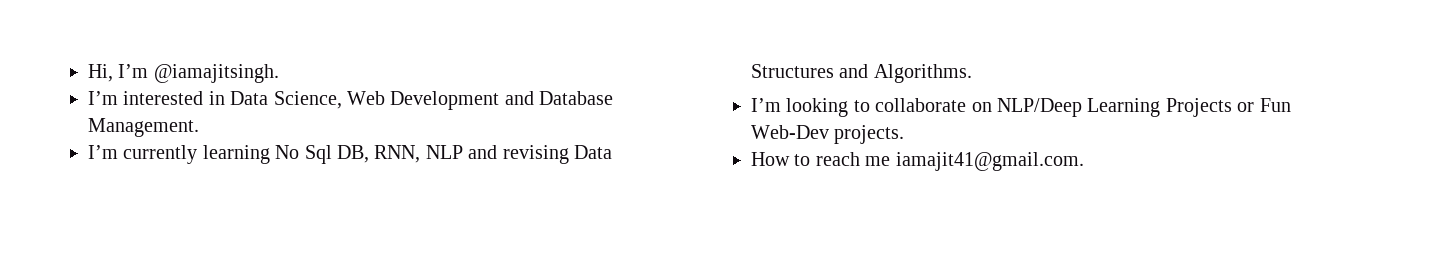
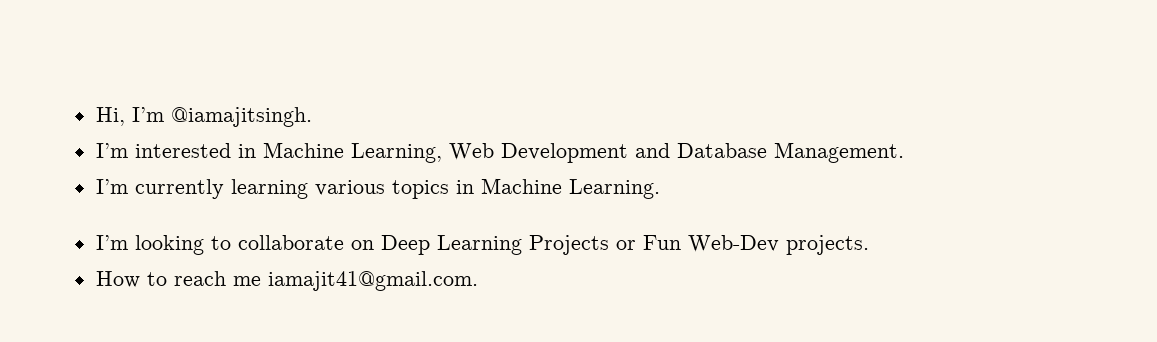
[230,91,342,109] Data Science, -> [262,142,442,163] Machine Learning,
[275,145,612,164] [751,64,972,83] No Sql DB, RNN, NLP and revising Data Structures and Algorithms. -> [314,178,660,199] various topics in Machine Learning.
[997,98,1082,117] NLP/Deep -> [380,235,430,255] Deep

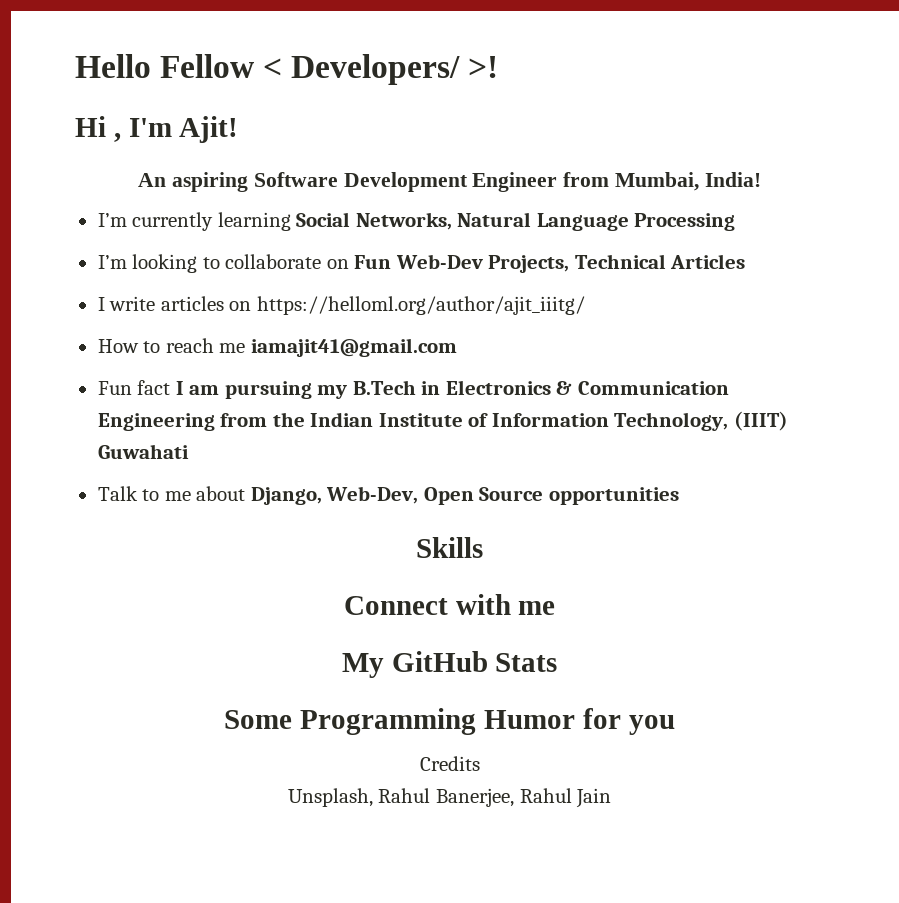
[95,107,312,127] [95,142,904,163] [95,178,660,199] Hi, I’m @iamajitsingh. // I’m interested in Machine Learning, Web Development and Database Management. // I’m currently learning various topics in Machine Learning. -> [75,54,499,85] [75,116,239,143] [138,172,761,192] [97,212,736,231] Hello Fellow < Developers/ >! // Hi , I'm Ajit! // An aspiring Software Development Engineer from Mumbai, India! // I’m currently learning Social Networks, Natural Language Processing
[380,235,869,255] [95,271,478,291] Deep Learning Projects or Fun Web-Dev projects. // How to reach me iamajit41@gmail.com. -> [354,254,746,273] [97,296,585,315] [97,338,457,357] [97,380,729,399] [97,411,788,431] [97,444,189,459] [97,486,679,505] [416,537,483,558] [343,594,556,615] [341,651,558,678] [224,708,675,735] [419,756,480,771] [287,788,612,808] Fun Web-Dev Projects, Technical Articles // I write articles on https://helloml.org/author/ajit_iiitg/ // How to reach me iamajit41@gmail.com // Fun fact I am pursuing my B.Tech in Electronics & Communication Engineering from the Indian Institute of Information Technology, (IIIT) Guwahati // Talk to me about Django, Web-Dev, Open Source opportunities // Skills // Connect with me // My GitHub Stats // Some Programming Humor for you // Credits // Unsplash, Rahul Banerjee, Rahul Jain

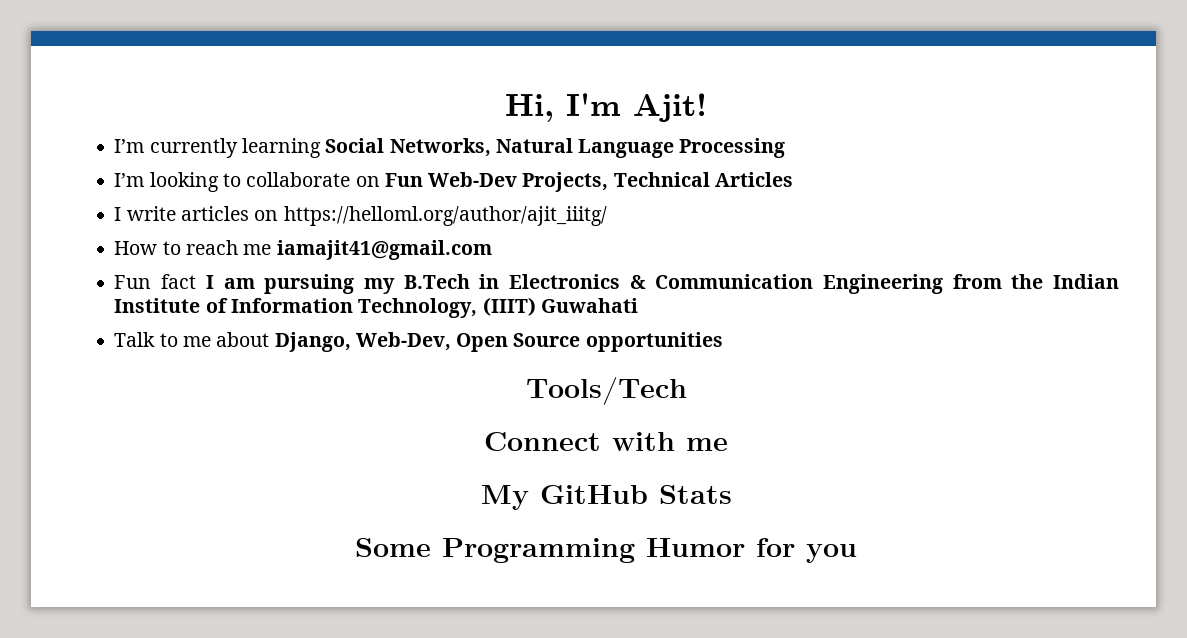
[75,54,499,85] [75,116,239,143] [138,172,761,192] Hello Fellow < Developers/ >! // Hi , I'm Ajit! // An aspiring Software Development Engineer from Mumbai, India! -> [505,93,707,122] Hi, I'm Ajit!
[416,537,483,558] Skills -> [525,377,687,405] Tools/Tech
[419,756,480,771] [287,788,612,808] // Credits // Unsplash, Rahul Banerjee, Rahul Jain -> (857, 553) none

